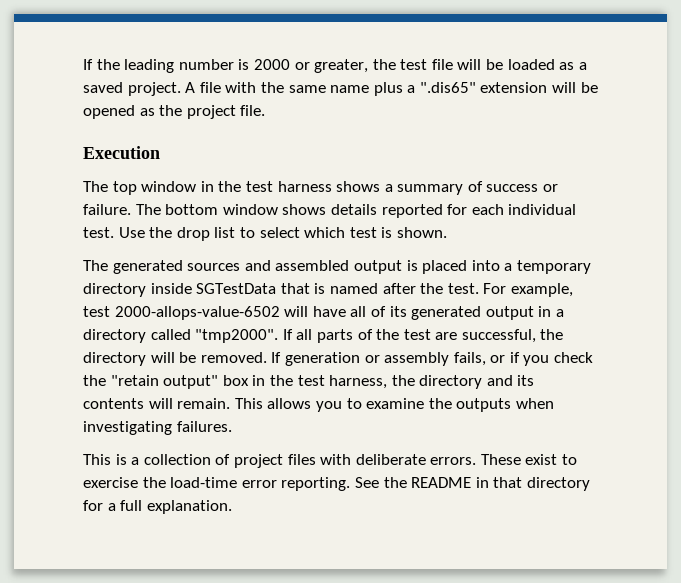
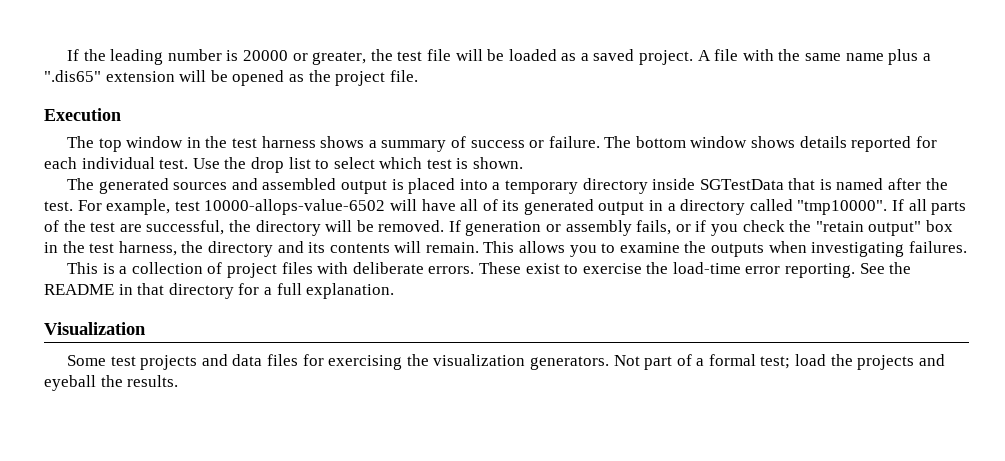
[253,59,290,70] 2000 -> [242,50,288,61] 20000
[114,306,280,320] 2000-allops-value-6502 -> [204,199,386,215] 10000-allops-value-6502
[195,329,279,343] "tmp2000". -> [797,200,888,215] "tmp10000".
(232, 507) none -> [44,322,146,335] [67,354,945,370] [44,375,179,391] // Visualization // Some test projects and data files for exercising the visualization generators. Not part of a formal test; load the projects and eyeball the results.

